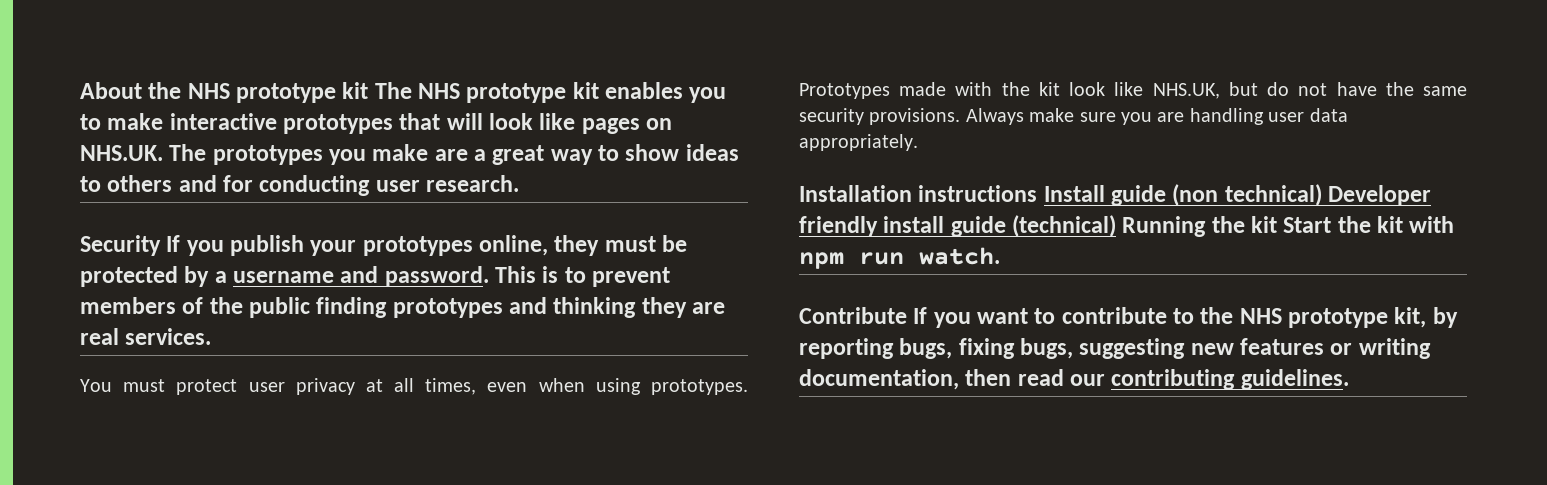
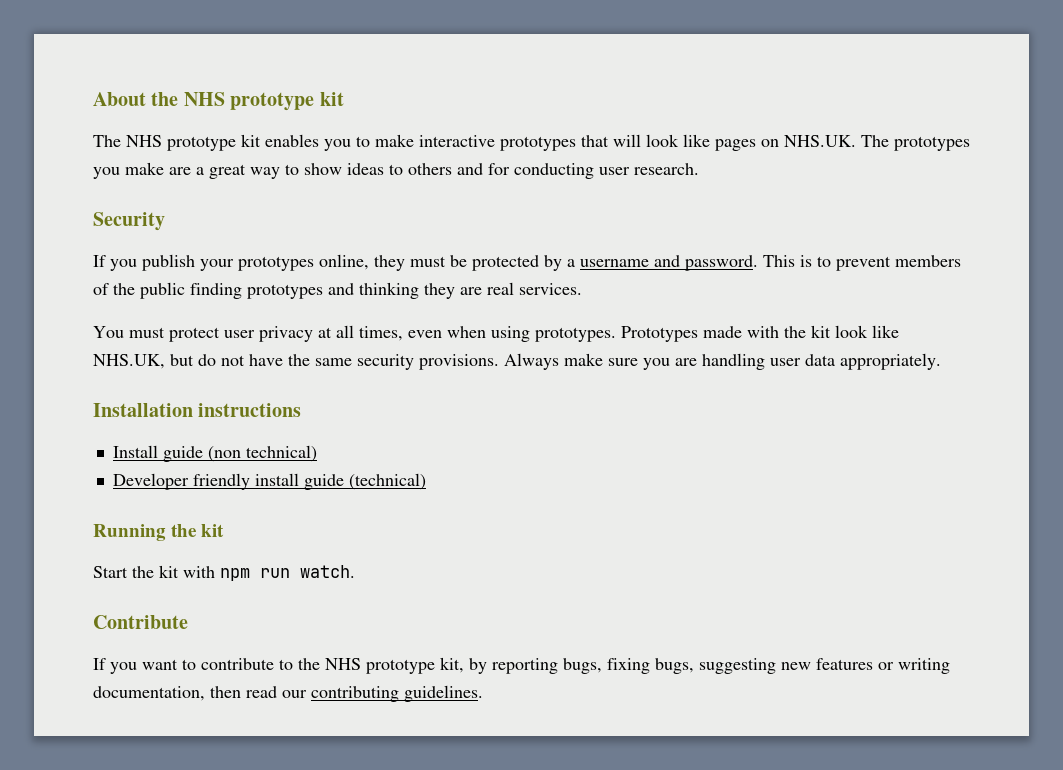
(369, 90) none -> (344, 99) //
(161, 245) none -> (165, 221) //
(1038, 193) none -> (302, 410) //
(1322, 195) none -> (317, 453) //
(1117, 226) none -> (426, 481) //
(1278, 224) none -> (225, 530) //
(907, 315) none -> (188, 622) //

